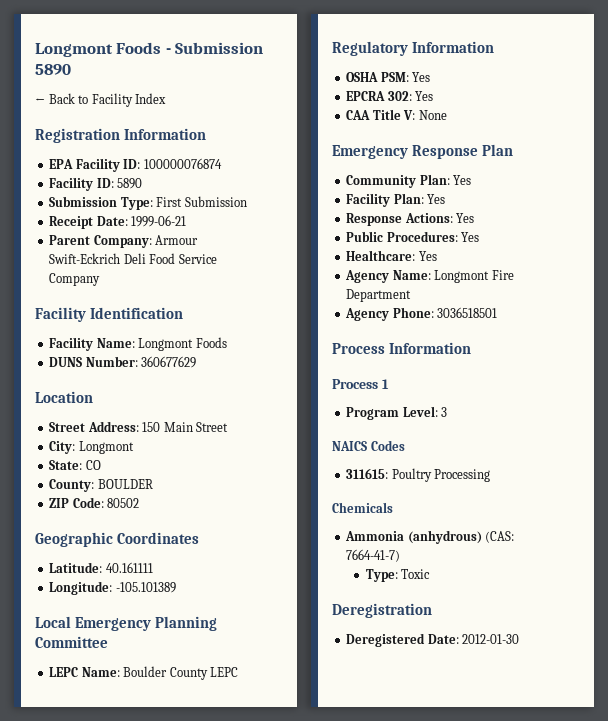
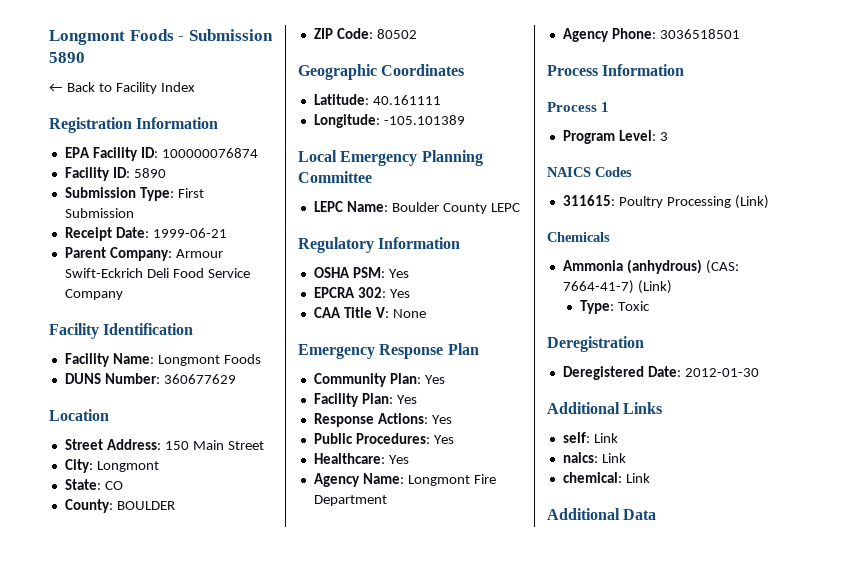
(491, 475) none -> [734,195,769,209] (Link)
(401, 555) none -> [637,280,672,294] (Link)
(520, 639) none -> [547,402,663,414] [562,432,618,443] [562,452,626,463] [562,472,650,483] [547,508,657,520] // Additional Links // self: Link // naics: Link // chemical: Link // Additional Data

